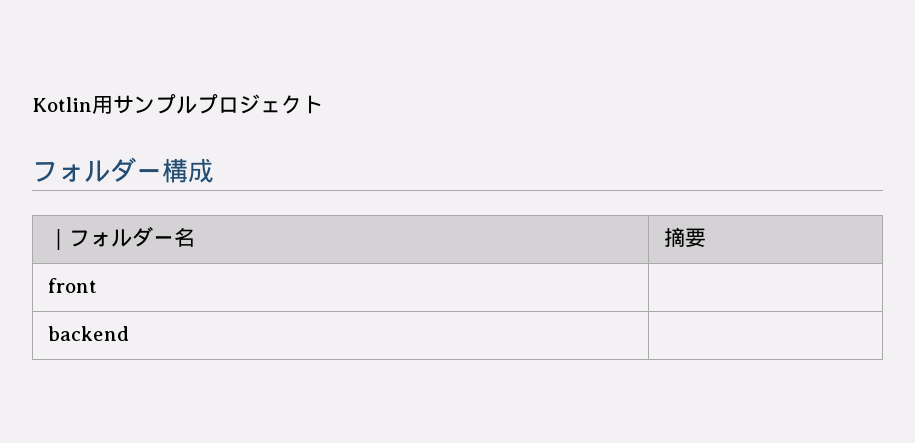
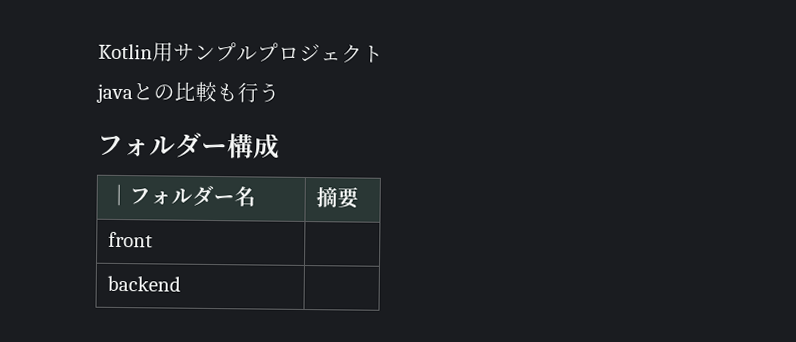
(323, 104) none -> [96,81,280,104] // javaとの比較も行う

